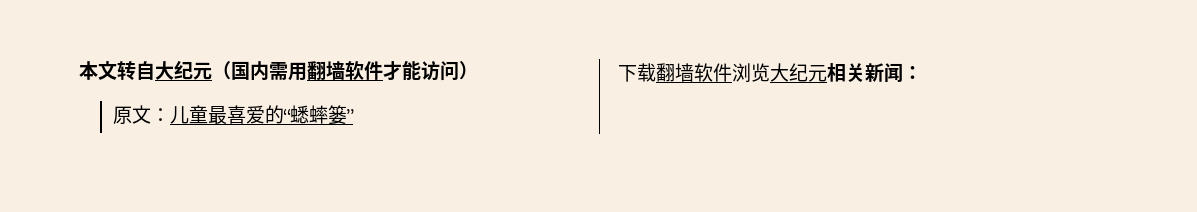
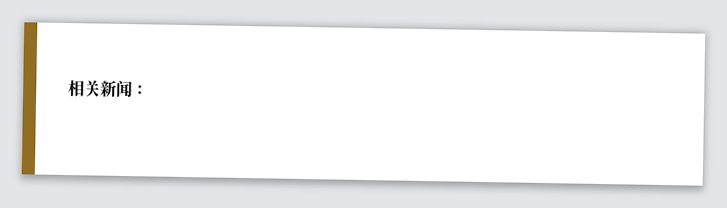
[79,60,478,81] [112,105,354,124] [618,63,827,82] 本文转自大纪元（国内需用翻墙软件才能访问） // 原文：儿童最喜爱的“蟋蟀篓” // 下载翻墙软件浏览大纪元 -> (68, 88) none

